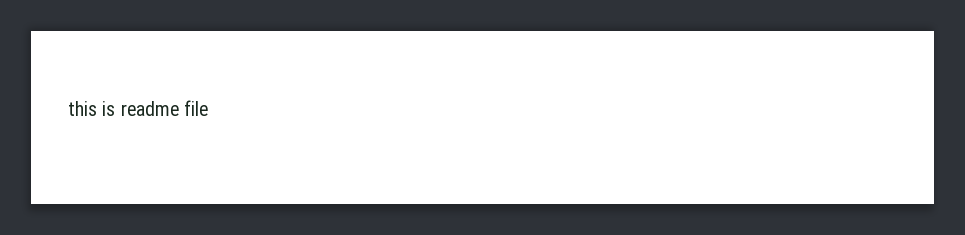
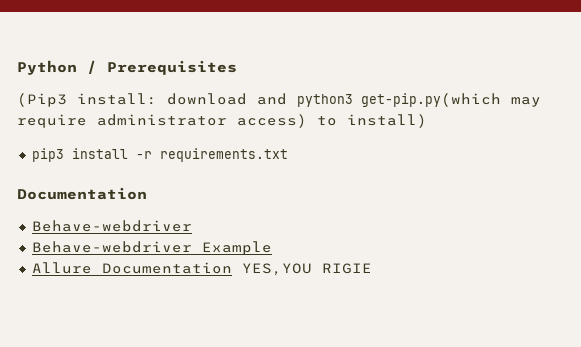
[68,100,208,116] this is readme file -> [17,60,237,75] [17,93,541,107] [17,114,427,128] [31,148,288,162] [17,187,147,200] [31,220,192,232] [31,241,272,255] [31,262,372,276] Python / Prerequisites // (Pip3 install: download and python3 get-pip.py(which may require administrator access) to install) // pip3 install -r requirements.txt // Documentation // Behave-webdriver // Behave-webdriver Example // Allure Documentation YES,YOU RIGIE

